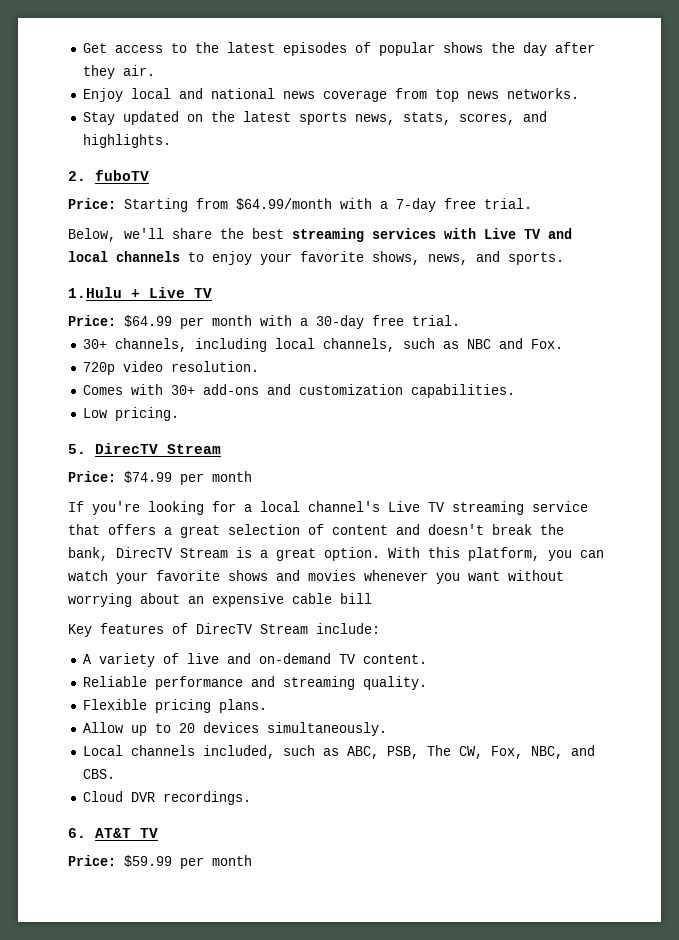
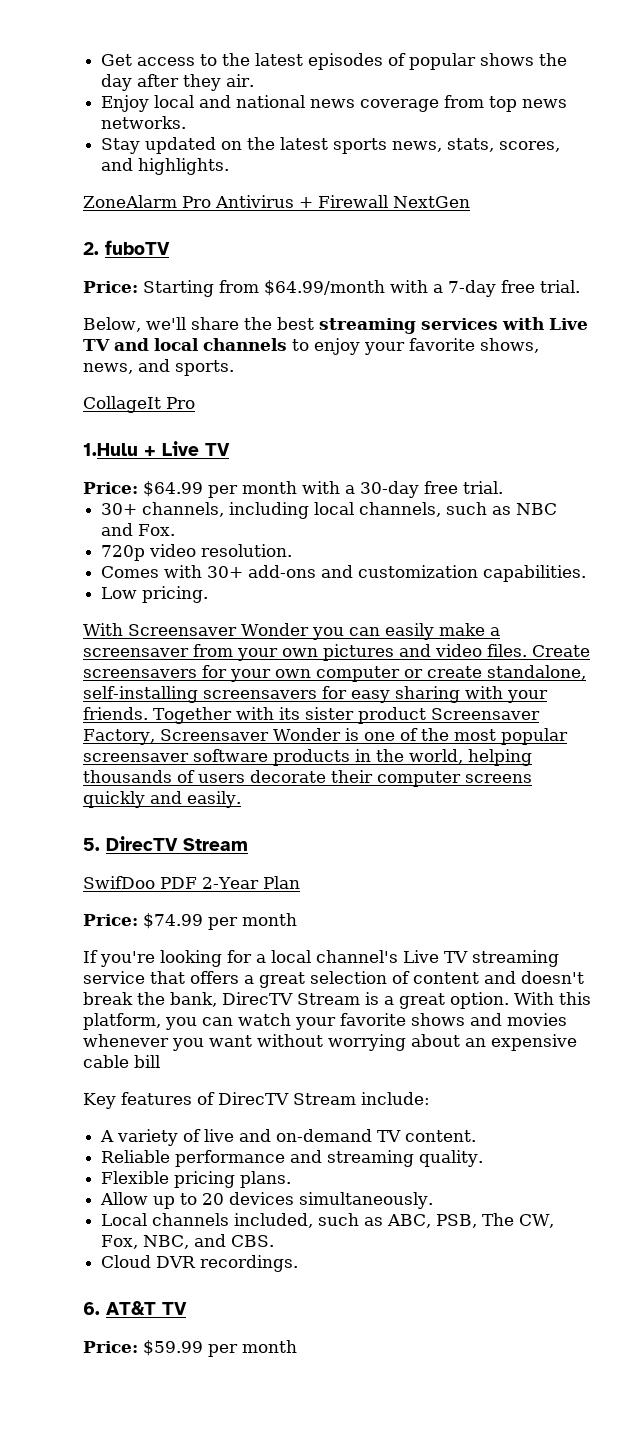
(171, 141) none -> [83,195,470,208] // ZoneAlarm Pro Antivirus + Firewall NextGen
(564, 258) none -> [83,396,195,413] // CollageIt Pro
(179, 414) none -> [83,623,500,640] [83,644,590,661] [83,665,586,682] [83,686,548,703] [83,707,540,724] [83,728,568,745] [83,749,532,766] [83,770,532,787] [83,791,241,808] // With Screensaver Wonder you can easily make a screensaver from your own pictures and video files. Create screensavers for your own computer or create standalone, self-installing screensavers for easy sharing with your friends. Together with its sister product Screensaver Factory, Screensaver Wonder is one of the most popular screensaver software products in the world, helping thousands of users decorate their computer screens quickly and easily.
(221, 449) none -> [83,876,300,889] // SwifDoo PDF 2-Year Plan

